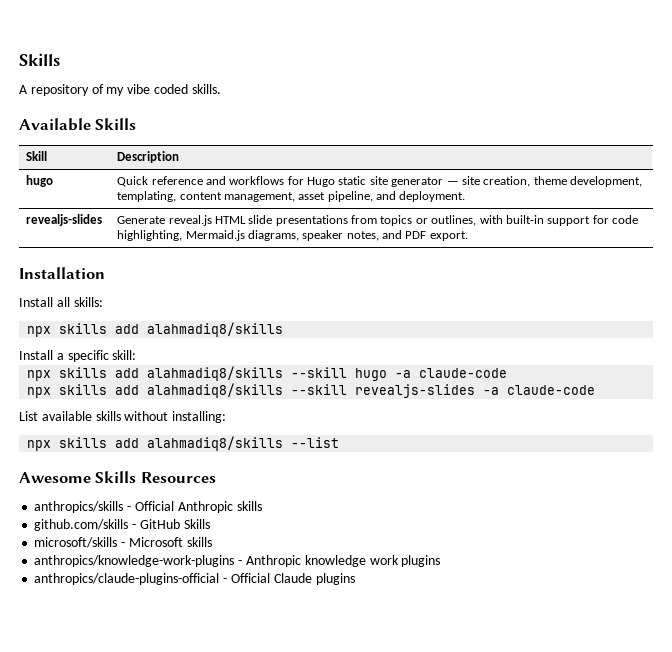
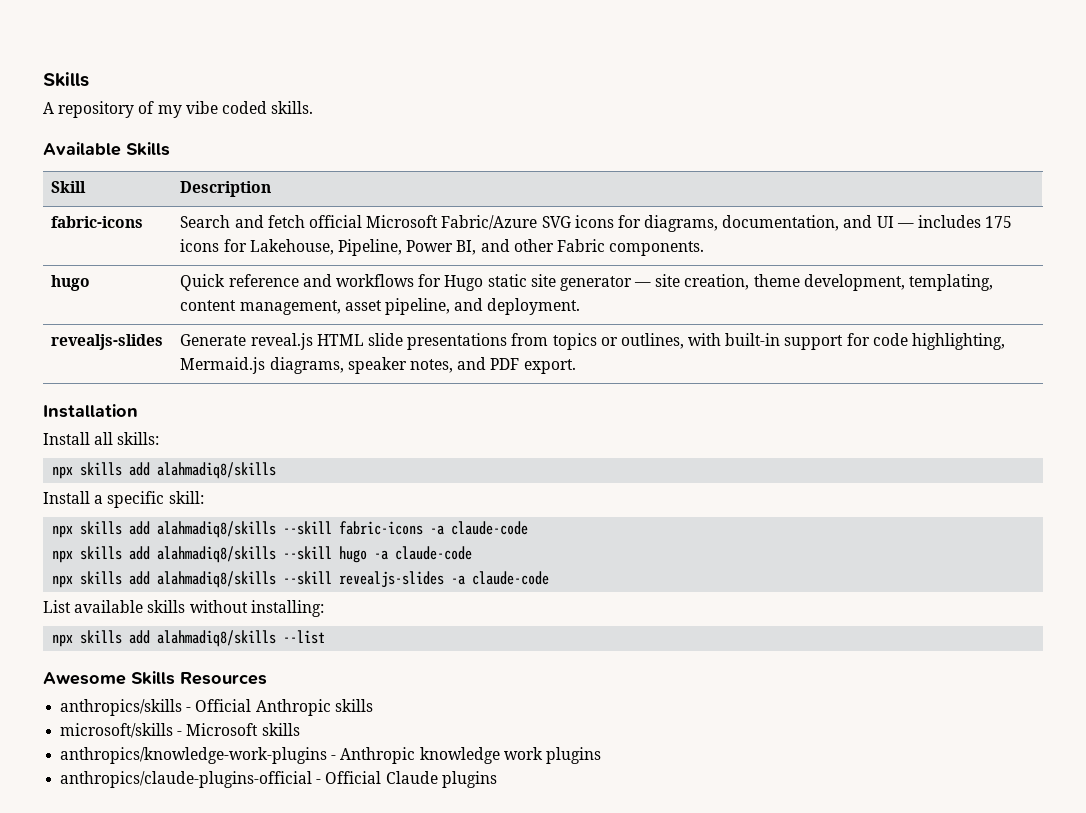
(180, 157) none -> [51,216,144,228] [180,215,1013,232] [180,239,705,256] // fabric-icons | Search and fetch official Microsoft Fabric/Azure SVG icons for diagrams, documentation, and UI — includes 175 icons for Lakehouse, Pipeline, Power BI, and other Fabric components.
(137, 355) none -> [52,521,529,538] // npx skills add alahmadiq8/skills --skill fabric-icons -a claude-code
[34,519,210,531] // github.com/skills - GitHub Skills -> (373, 705) none

